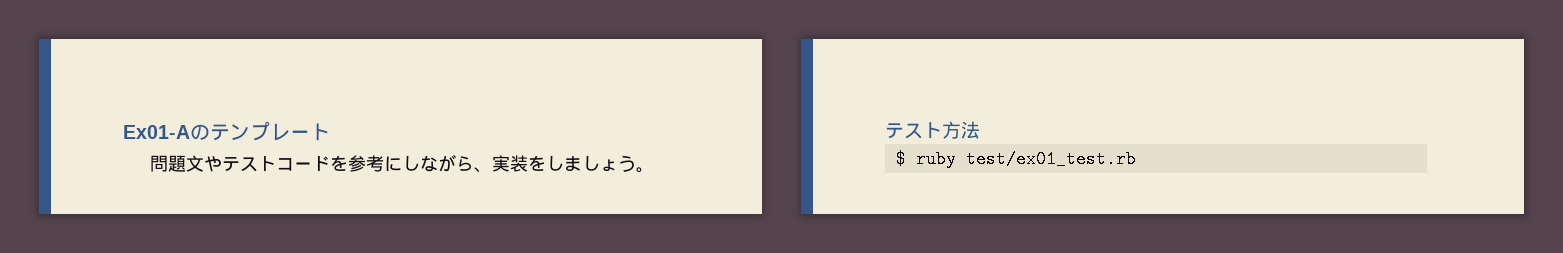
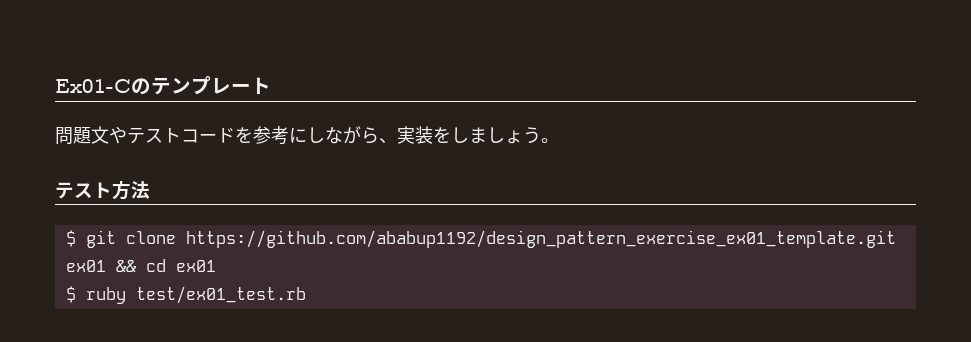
[123,125,190,139] Ex01-A -> [55,79,131,93] Ex01-C
(980, 130) none -> [65,230,896,248] [65,259,216,272] // $ git clone https://github.com/ababup1192/design_pattern_exercise_ex01_template.git ex01 && cd ex01

